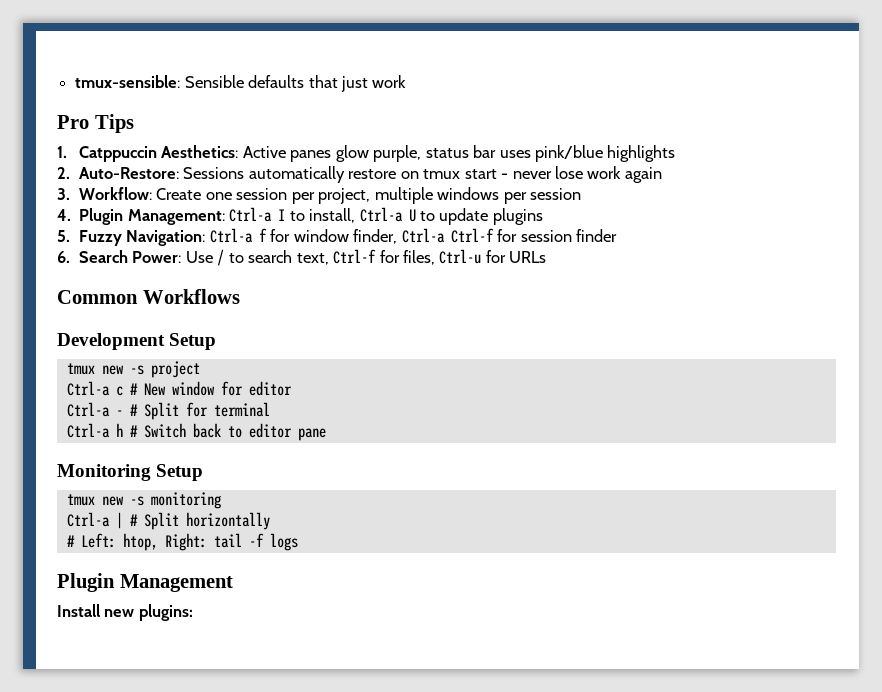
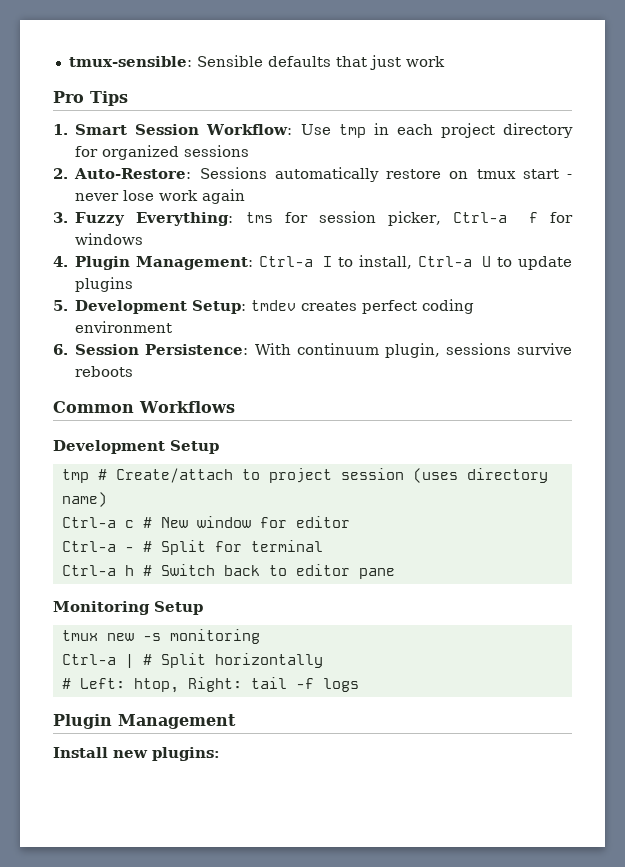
[78,145,676,162] Catppuccin Aesthetics: Active panes glow purple, status bar uses pink/blue highlights -> [75,123,573,138] [75,145,250,160] Smart Session Workflow: Use tmp in each project directory for organized sessions
[78,187,433,204] Workflow: Create one session per project, multiple -> [75,211,573,226] Fuzzy Everything: tms for session picker, Ctrl-a f for
[503,188,582,204] per session -> (144, 239) none
[78,228,618,246] [57,249,547,266] [57,289,240,304] [57,333,217,350] [66,361,200,378] Fuzzy Navigation: Ctrl-a f for window finder, Ctrl-a Ctrl-f for session finder // 6. Search Power: Use / to search text, Ctrl-f for files, Ctrl-u for URLs // Common Workflows // Development Setup // tmux new -s project -> [75,299,475,314] [75,321,173,333] [53,343,572,358] [75,366,134,377] [53,401,235,413] [53,440,219,454] [61,468,548,483] [61,492,107,507] Development Setup: tmdev creates perfect coding environment // 6. Session Persistence: With continuum plugin, sessions survive reboots // Common Workflows // Development Setup // tmp # Create/attach to project session (uses directory name)

